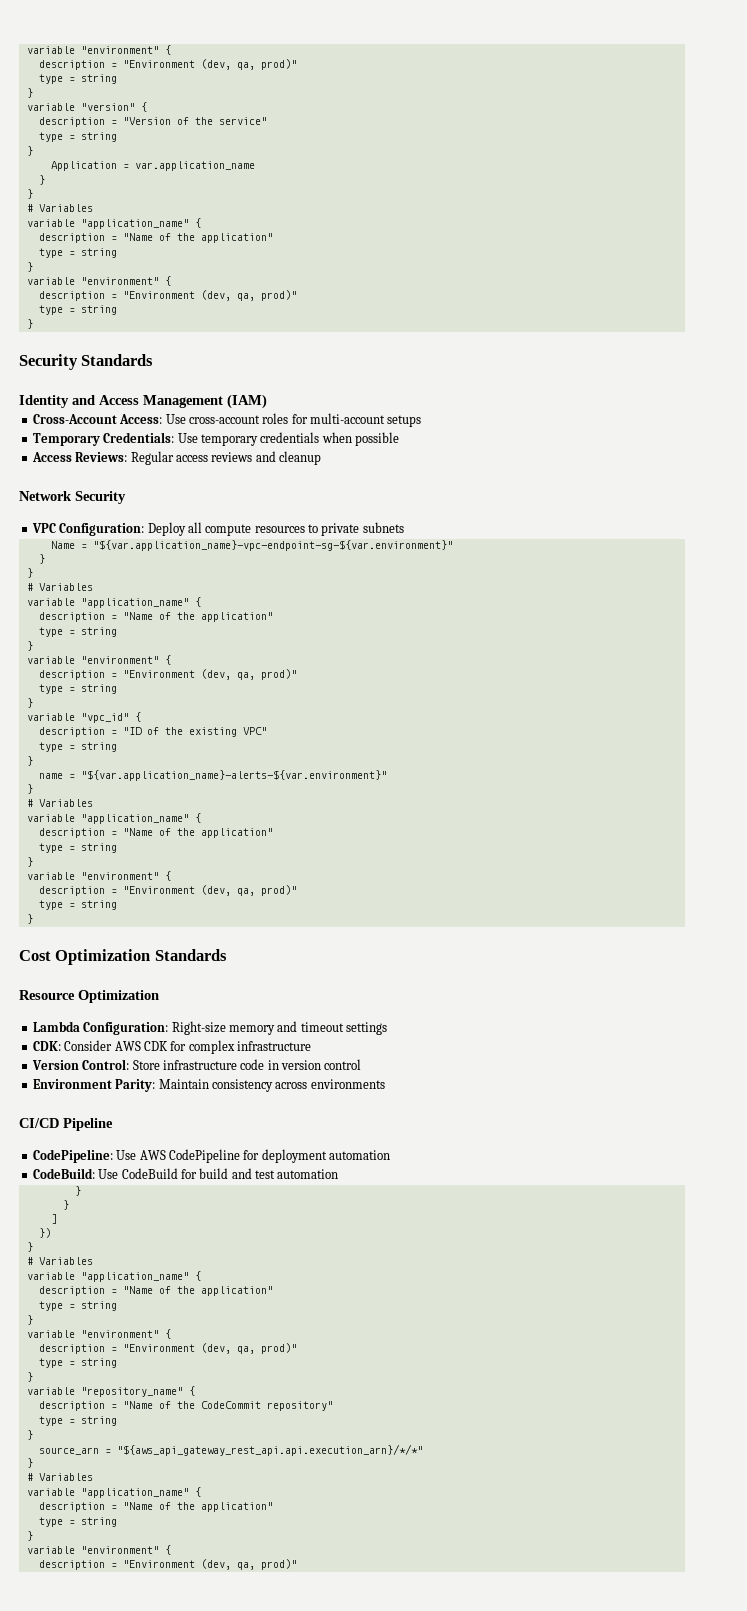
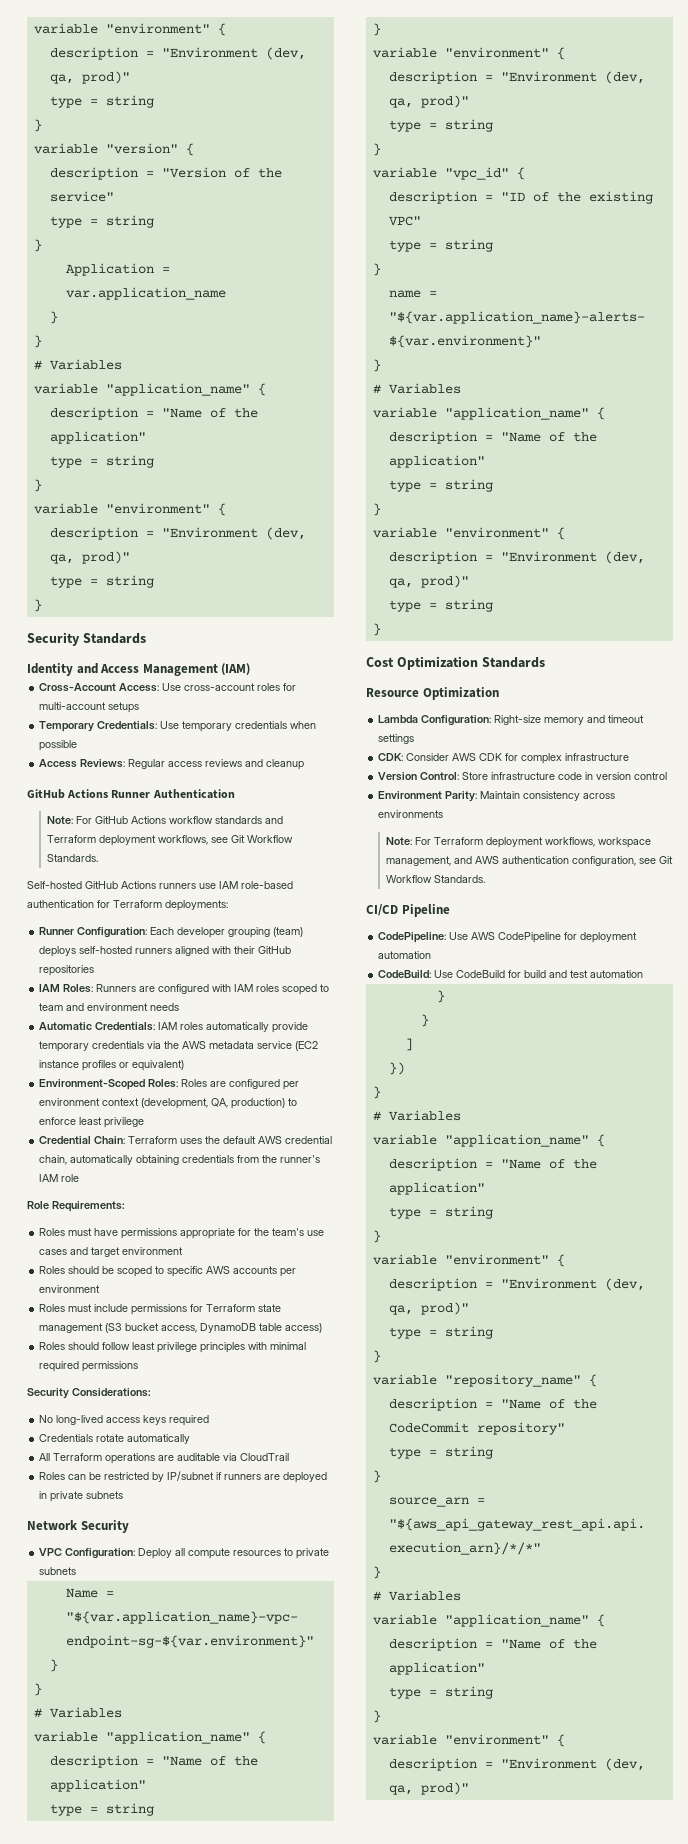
(321, 458) none -> [27,789,235,799] [46,816,283,824] [46,835,293,846] [46,854,98,862] [27,881,293,889] [27,900,228,911] [39,927,304,938] [39,946,292,957] [39,965,95,976] [39,984,330,995] [39,1003,180,1011] [39,1022,309,1033] [39,1041,319,1052] [39,1060,185,1071] [39,1079,300,1090] [39,1098,298,1109] [39,1117,145,1128] [39,1136,333,1144] [39,1155,321,1165] [39,1174,80,1182] [27,1201,125,1212] [39,1228,325,1239] [39,1247,184,1257] [39,1266,297,1277] [39,1285,101,1293] [39,1304,282,1315] [39,1323,323,1333] [39,1342,307,1353] [39,1361,139,1372] [27,1388,151,1399] [39,1415,210,1426] [39,1434,191,1444] [39,1453,290,1464] [39,1471,328,1483] [39,1491,124,1502] // GitHub Actions Runner Authentication // Note: For GitHub Actions workflow standards and Terraform deployment workflows, see Git Workflow Standards. // Self-hosted GitHub Actions runners use IAM role-based authentication for Terraform deployments: // Runner Configuration: Each developer grouping (team) deploys self-hosted runners aligned with their GitHub repositories // IAM Roles: Runners are configured with IAM roles scoped to team and environment needs // Automatic Credentials: IAM roles automatically provide temporary credentials via the AWS metadata service (EC2 instance profiles or equivalent) // Environment-Scoped Roles: Roles are configured per environment context (development, QA, production) to enforce least privilege // Credential Chain: Terraform uses the default AWS credential chain, automatically obtaining credentials from the runner's IAM role // Role Requirements: // Roles must have permissions appropriate for the team's use cases and target environment // Roles should be scoped to specific AWS accounts per environment // Roles must include permissions for Terraform state management (S3 bucket access, DynamoDB table access) // Roles should follow least privilege principles with minimal required permissions // Security Considerations: // No long-lived access keys required // Credentials rotate automatically // All Terraform operations are auditable via CloudTrail // Roles can be restricted by IP/subnet if runners are deployed in private subnets
(385, 1084) none -> [385,837,651,848] [385,856,673,866] [385,875,485,883] // Note: For Terraform deployment workflows, workspace management, and AWS authentication configuration, see Git Workflow Standards.

